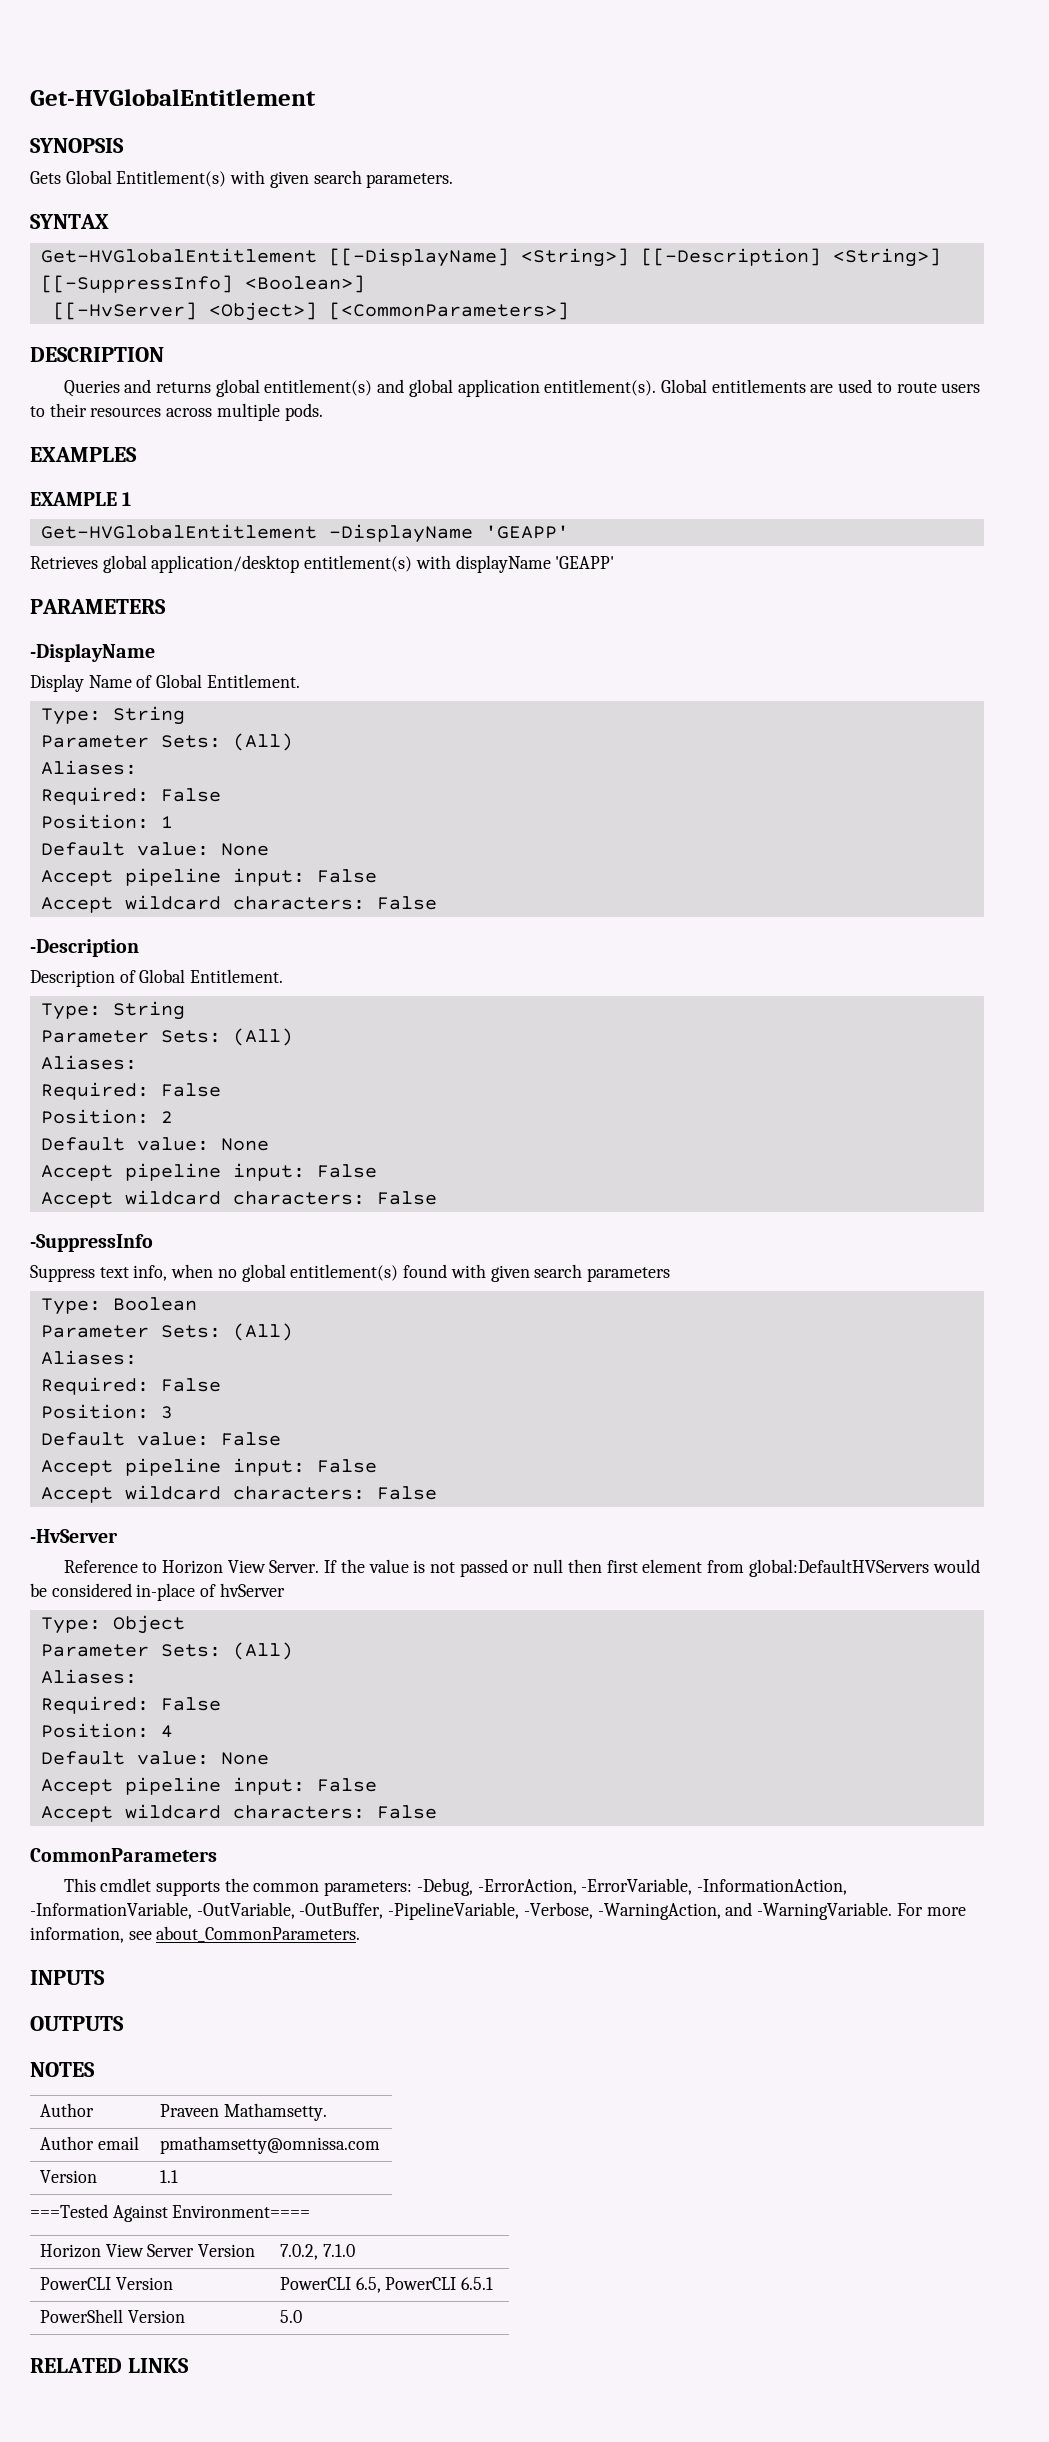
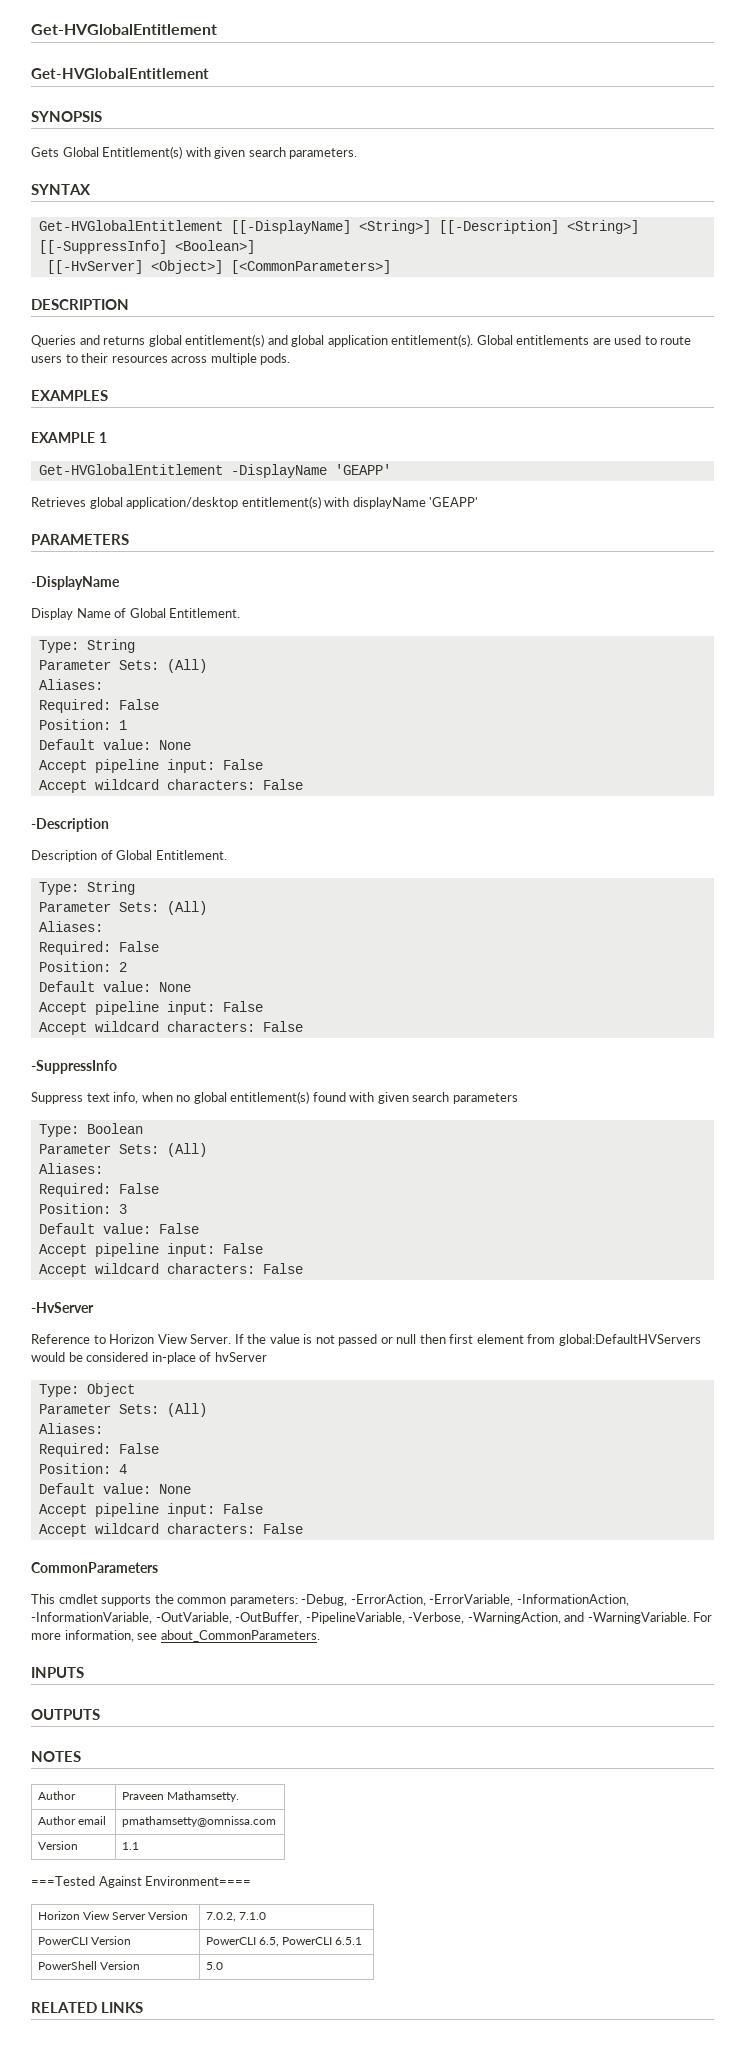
[30,89,316,106] Get-HVGlobalEntitlement -> [31,24,217,35] [31,68,209,79] Get-HVGlobalEntitlement // Get-HVGlobalEntitlement

